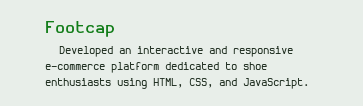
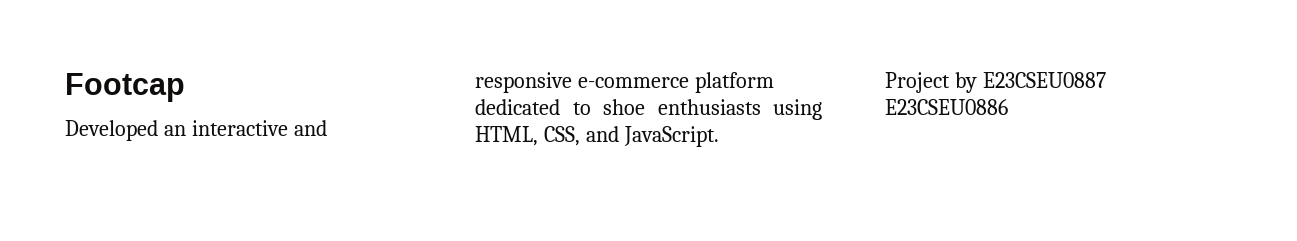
(309, 83) none -> [885,72,1106,93] [885,99,1008,115] // Project by E23CSEU0887 E23CSEU0886

